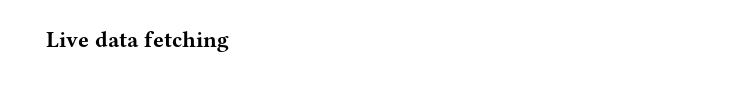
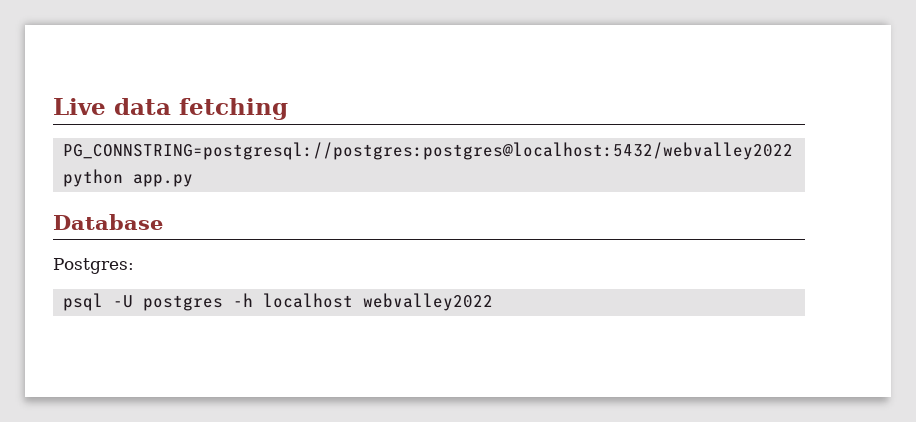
(230, 41) none -> [62,142,793,160] [62,169,193,187] [53,214,163,230] [53,258,134,274] [62,293,493,311] // PG_CONNSTRING=postgresql://postgres:postgres@localhost:5432/webvalley2022 python app.py // Database // Postgres: // psql -U postgres -h localhost webvalley2022

